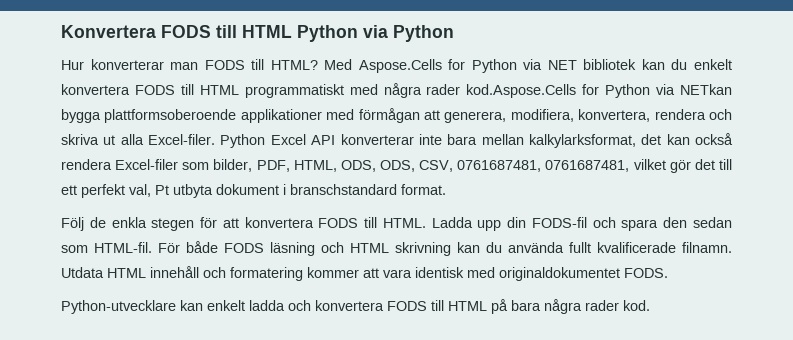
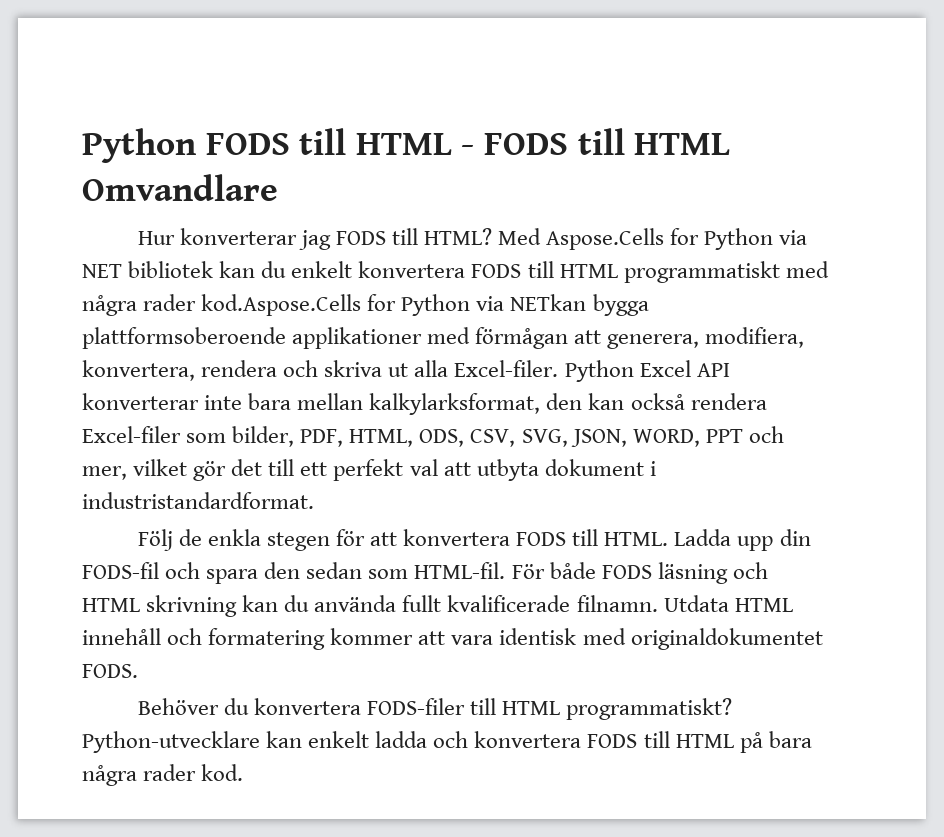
[61,25,454,42] Konvertera FODS till HTML Python via Python -> [82,128,731,163] [82,174,278,201] Python FODS till HTML - FODS till HTML Omvandlare
[170,62,199,70] man -> [298,230,331,250] jag
[641,134,662,145] det -> [546,393,583,410] den
[380,160,630,172] ODS, CSV, 0761687481, 0761687481, -> [470,426,784,447] [82,466,127,480] CSV, SVG, JSON, WORD, PPT och mer,
[129,184,169,197] val, Pt -> [409,459,471,476] val att
[290,184,446,195] branschstandard format. -> [82,492,314,509] industristandardformat.
(668, 273) none -> [137,698,733,720] Behöver du konvertera FODS-filer till HTML programmatiskt?

